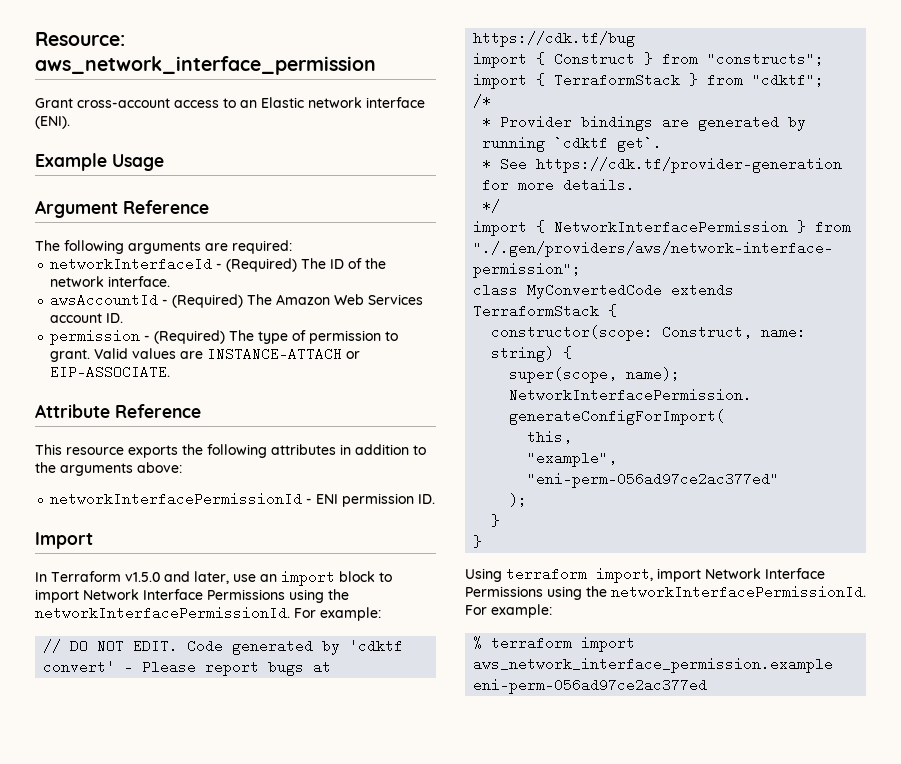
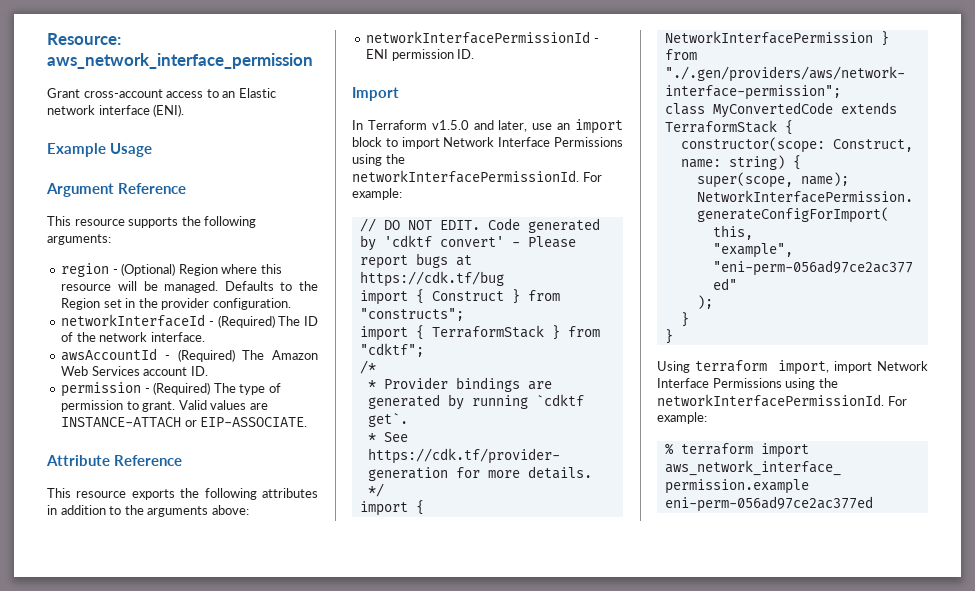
[35,240,292,254] The following arguments are required: -> [47,216,257,228] [47,234,111,245] [61,263,282,277] [61,281,318,293] [61,298,291,310] This resource supports the following arguments: // region - (Optional) Region where this resource will be managed. Defaults to the Region set in the provider configuration.

